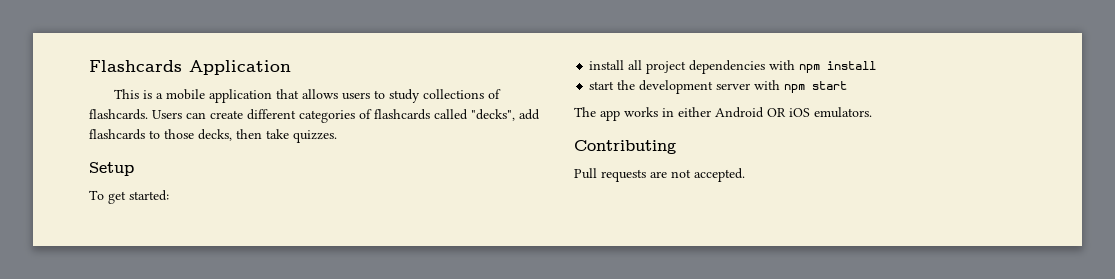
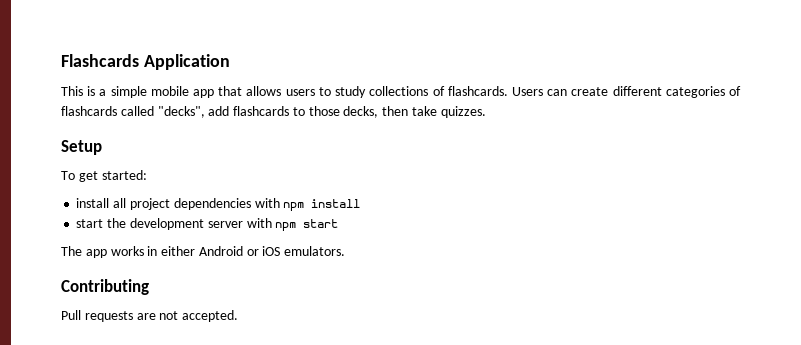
[165,89,272,103] mobile application -> [110,86,215,98] simple mobile app
[767,108,786,117] OR -> [246,249,259,256] or

